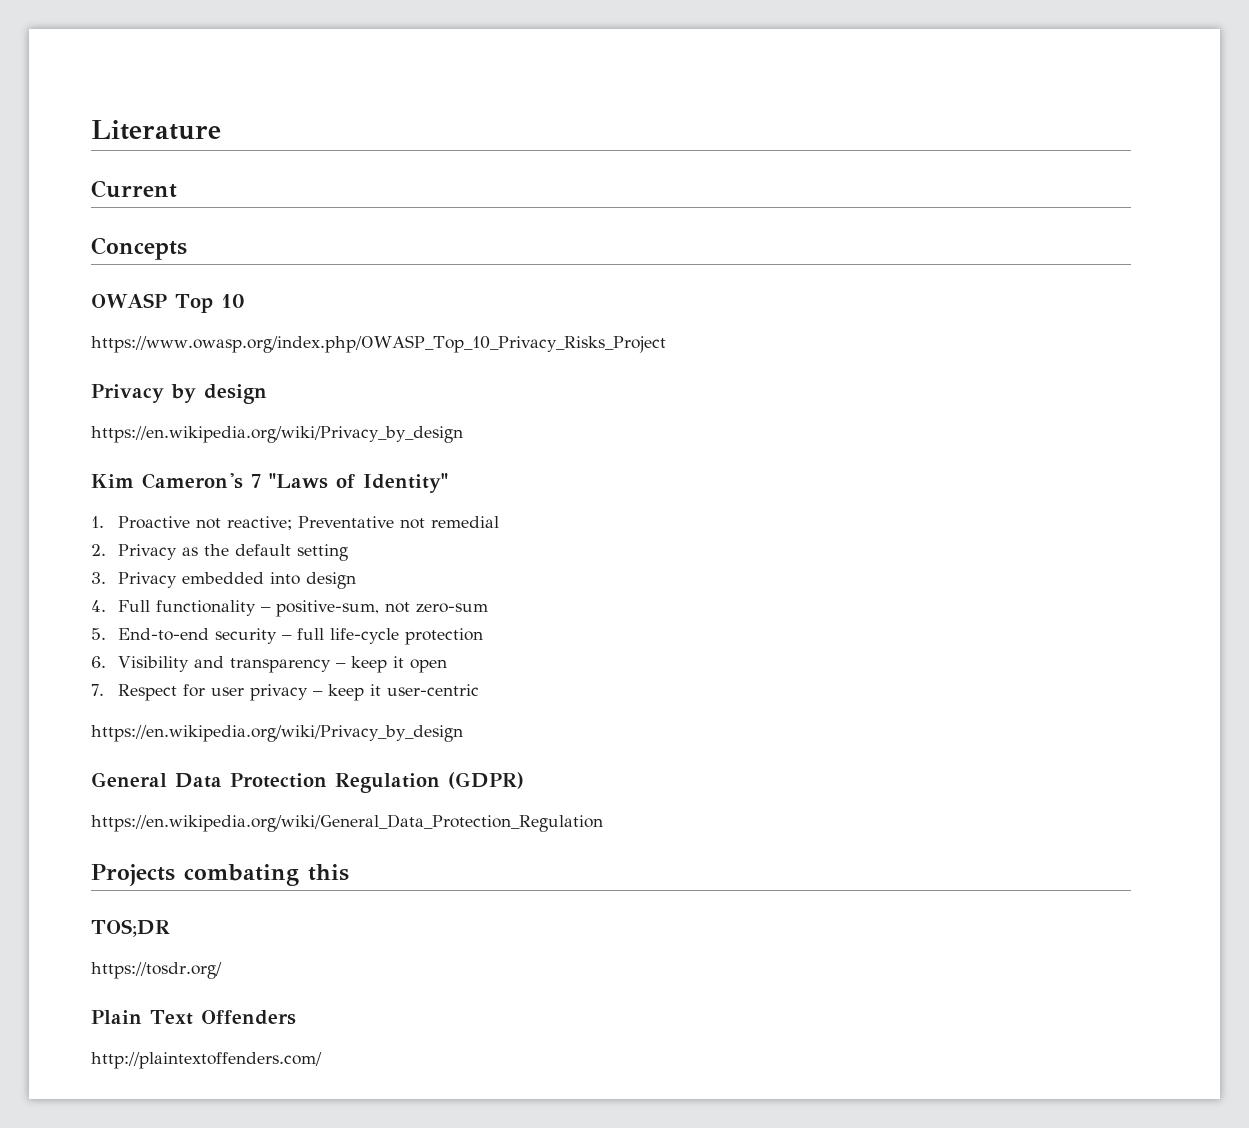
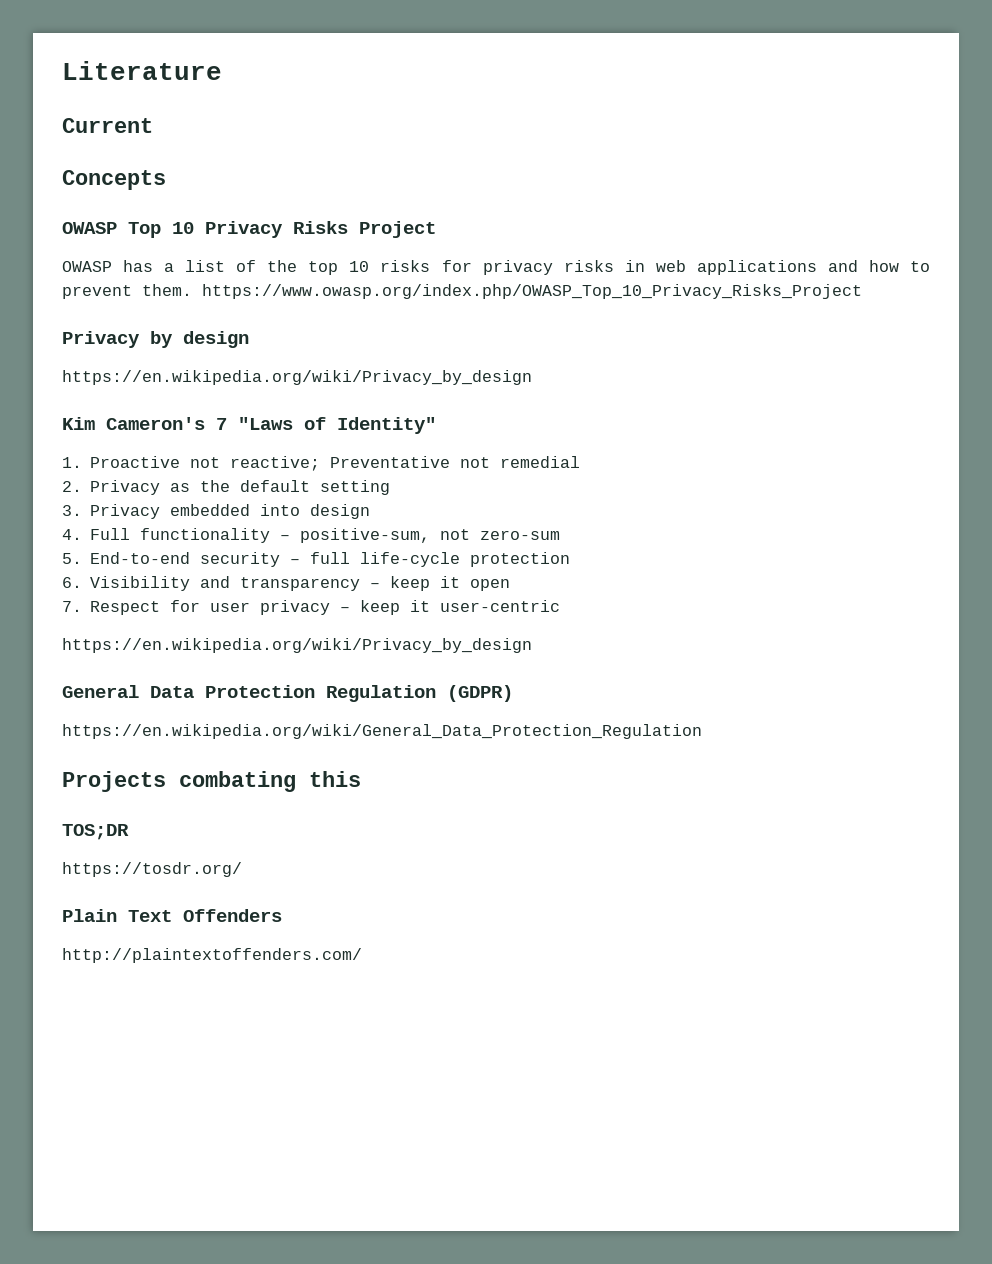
(245, 301) // -> [205,221,436,238] [62,260,930,275] [62,284,192,299] Privacy Risks Project // OWASP has a list of the top 10 risks for privacy risks in web applications and how to prevent them.

